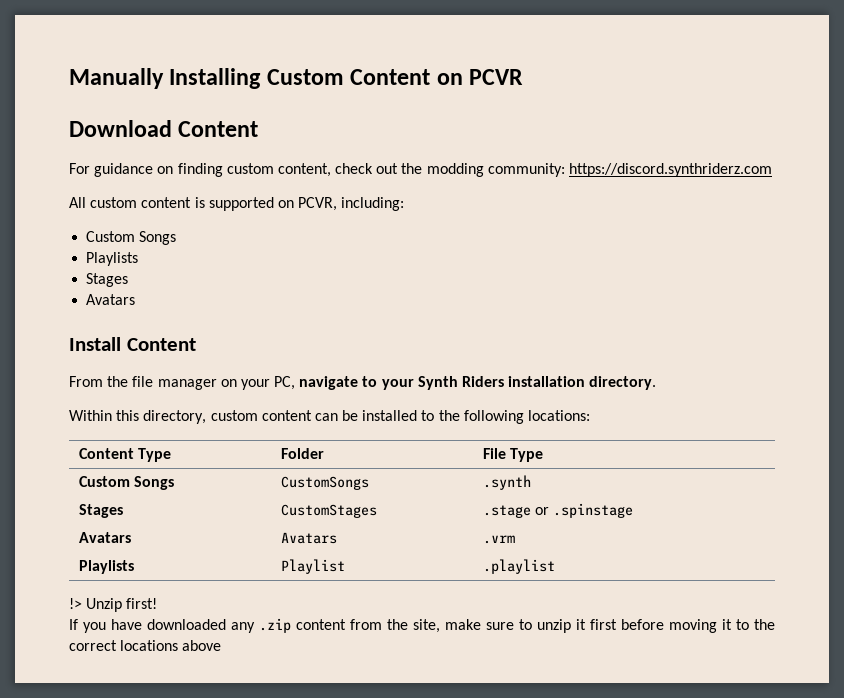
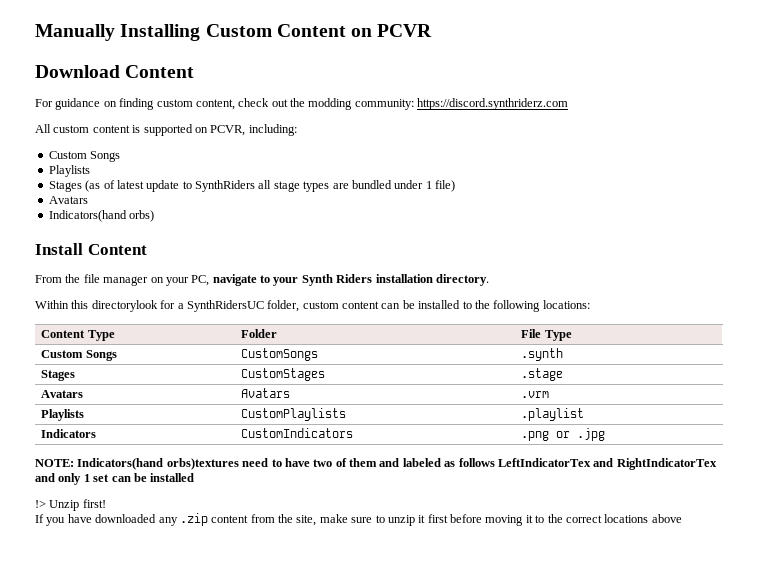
[86,294,136,305] // Avatars -> [85,180,455,192] [48,196,88,204] [48,210,155,222] (as of latest update to SynthRiders all stage types are bundled under 1 file) // Avatars // Indicators(hand orbs)
[143,410,207,424] directory, -> [91,300,300,312] directorylook for a SynthRidersUC folder,
[535,503,634,518] or .spinstage -> (564, 374) none
[280,559,345,574] Playlist -> [241,408,347,421] CustomPlaylists
(555, 566) none -> [41,429,97,438] [241,428,354,438] [521,428,606,441] [35,458,717,470] [35,473,195,485] // Indicators | CustomIndicators | .png or .jpg // NOTE: Indicators(hand orbs)textures need to have two of them and labeled as follows LeftIndicatorTex and RightIndicatorTex and only 1 set can be installed

